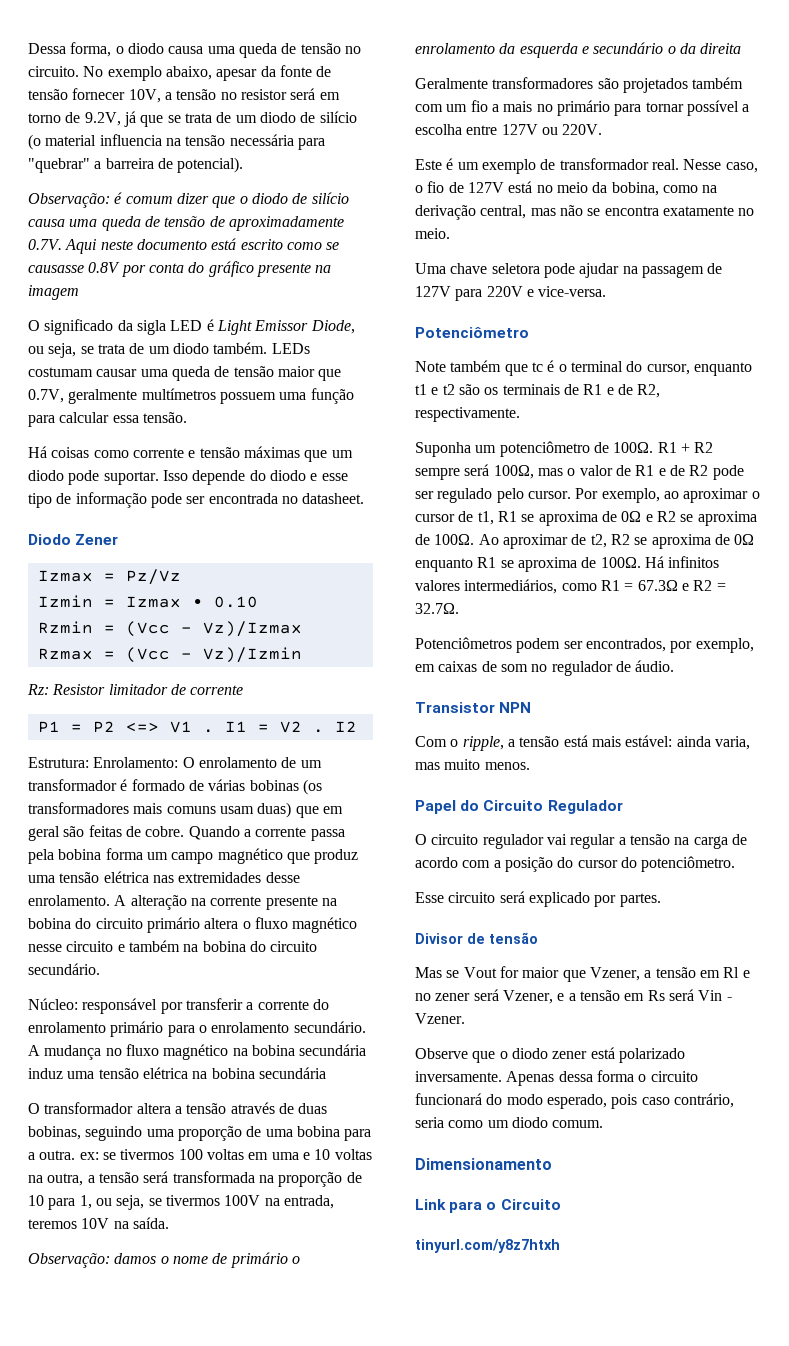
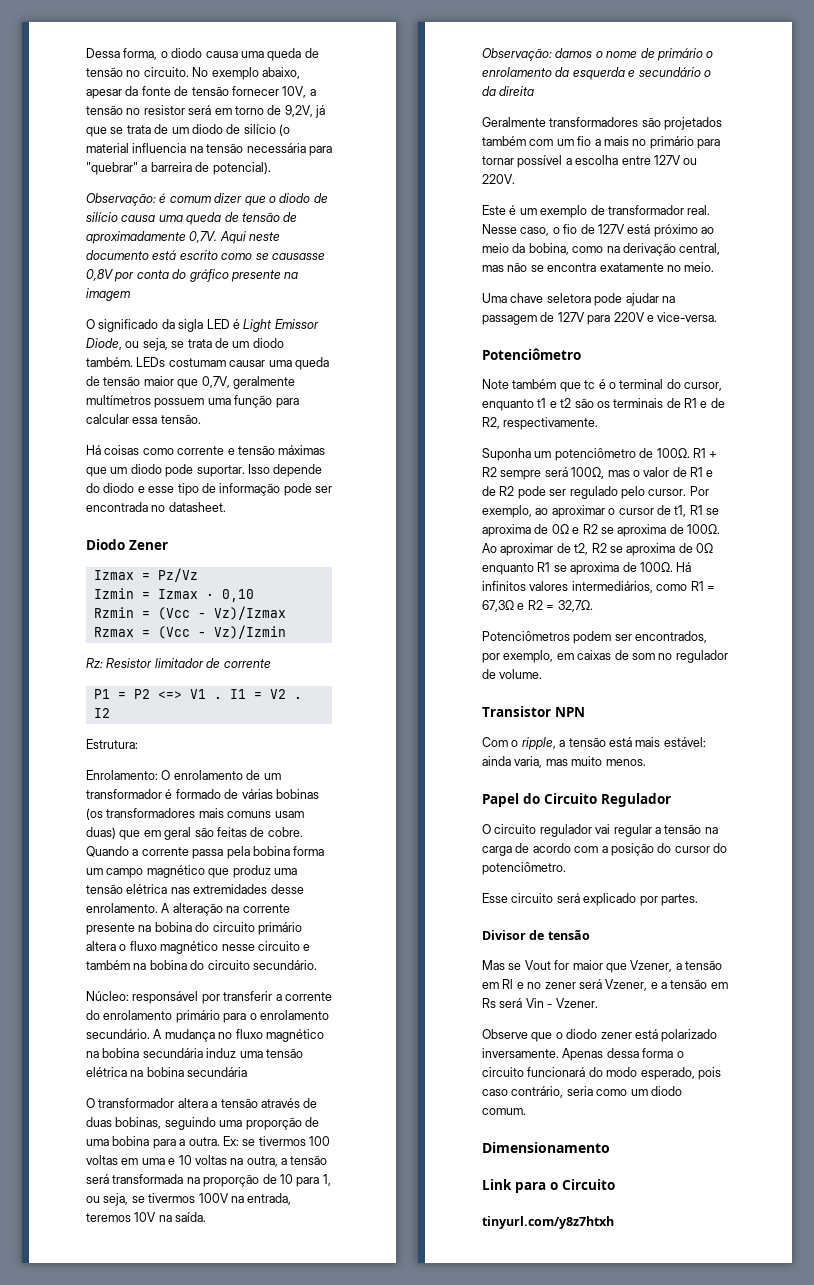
[84,112,121,126] 9.2V, -> [284,105,313,117] 9,2V,
[28,239,62,250] 0.7V. -> [189,231,218,243] 0,7V.
[88,262,121,273] 0.8V -> [86,269,113,281] 0,8V
[28,389,64,403] 0.7V, -> [201,376,230,388] 0,7V,
[213,596,258,608] 0.10 -> [221,589,254,602] 0,10
(89, 762) none -> (138, 744) //
[79,1152,99,1160] ex: -> [222,1136,239,1146] Ex:
[536,185,553,193] no -> [653,224,714,237] próximo ao
[637,580,678,591] 67.3Ω -> [482,600,514,612] 67,3Ω
[415,603,459,614] 32.7Ω. -> [557,600,593,612] 32,7Ω.
[635,660,675,672] áudio. -> [499,669,543,679] volume.

